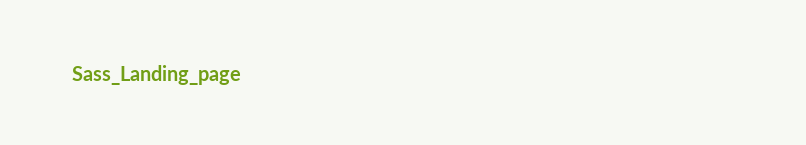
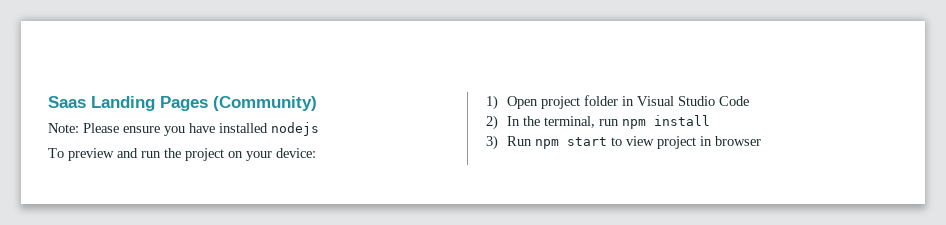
[72,65,241,85] Sass_Landing_page -> [48,96,317,111] [48,122,319,136] [48,148,316,161] [486,95,749,110] [486,115,710,130] [486,135,761,150] Saas Landing Pages (Community) // Note: Please ensure you have installed nodejs // To preview and run the project on your device: // 1) Open project folder in Visual Studio Code // 2) In the terminal, run npm install // 3) Run npm start to view project in browser

